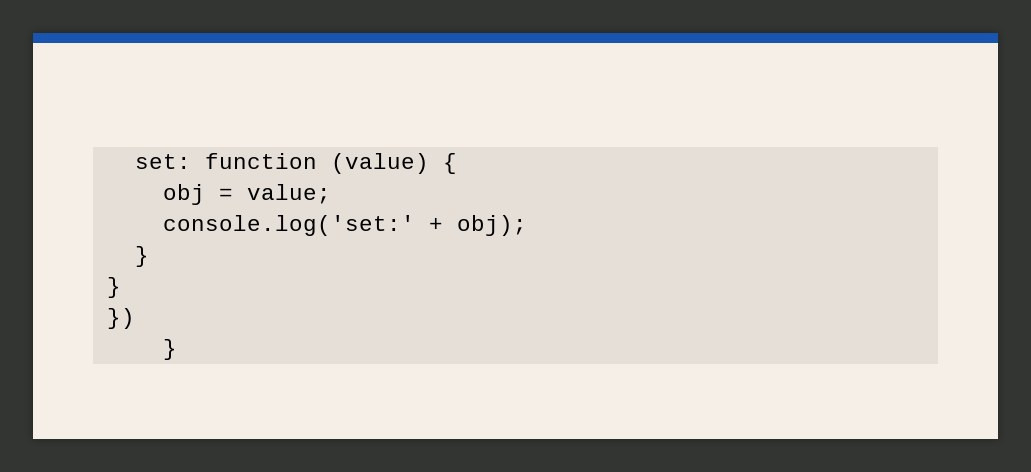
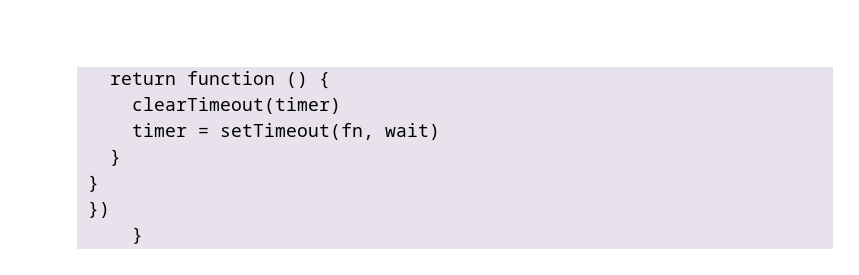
[134,153,457,174] [162,184,331,205] [162,215,527,236] set: function (value) { // obj = value; // console.log('set:' + obj); -> [109,71,330,89] [131,97,341,114] [131,123,440,140] return function () { // clearTimeout(timer) // timer = setTimeout(fn, wait)

